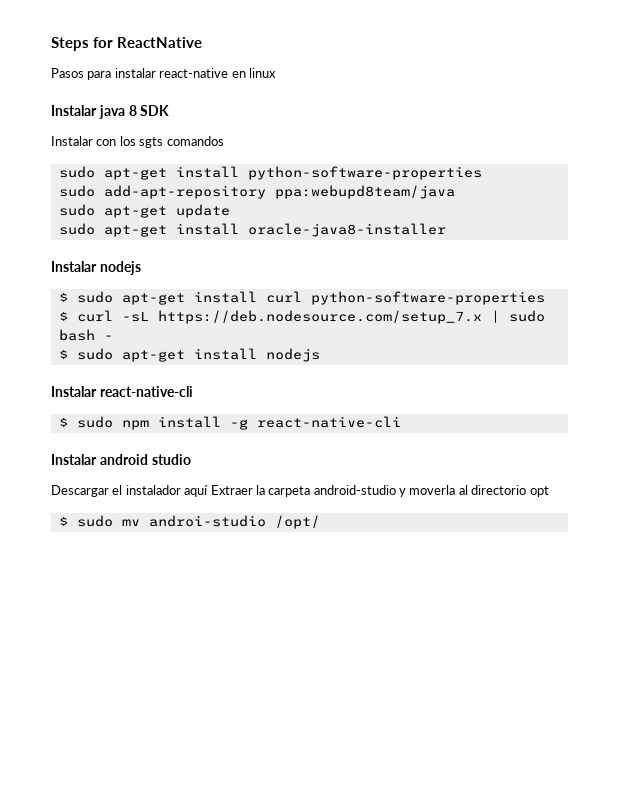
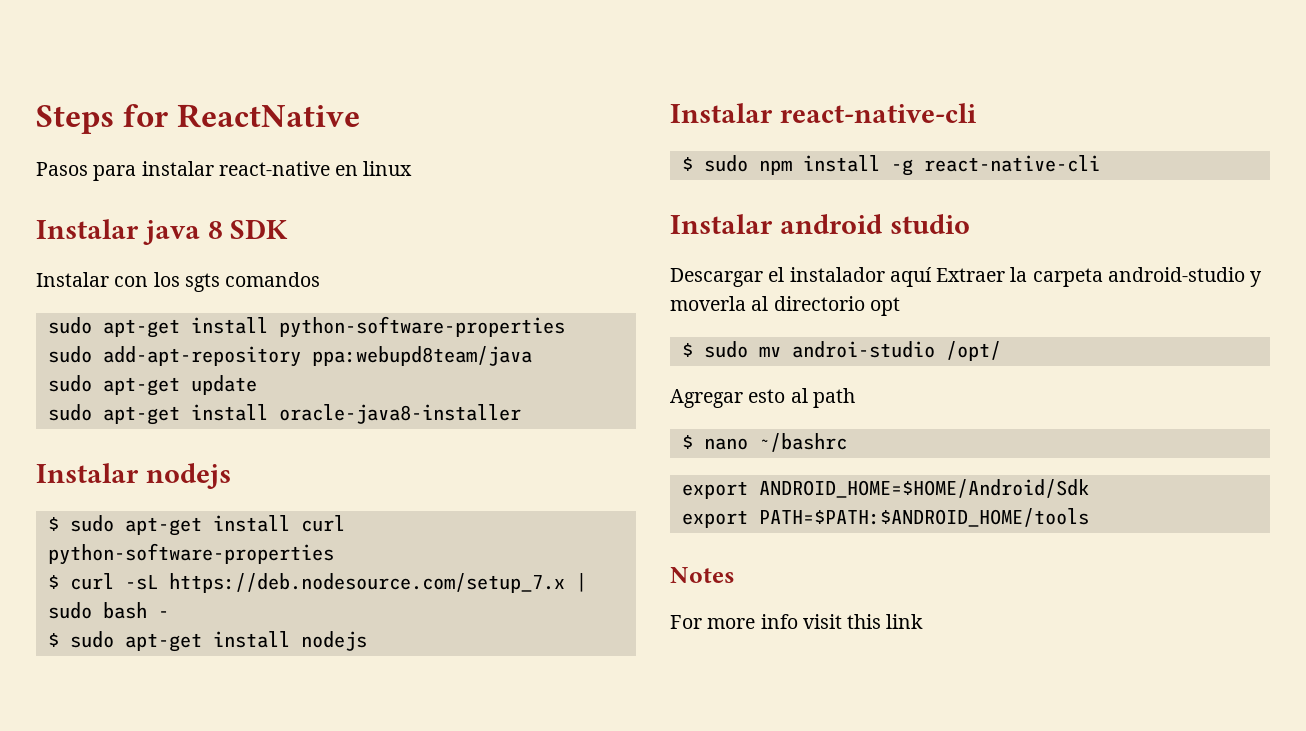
(320, 522) none -> [670,388,855,408] [681,433,847,452] [681,479,1089,499] [681,508,1089,528] [670,567,735,583] [670,614,924,629] // Agregar esto al path // $ nano ~/bashrc // export ANDROID_HOME=$HOME/Android/Sdk // export PATH=$PATH:$ANDROID_HOME/tools // Notes // For more info visit this link

